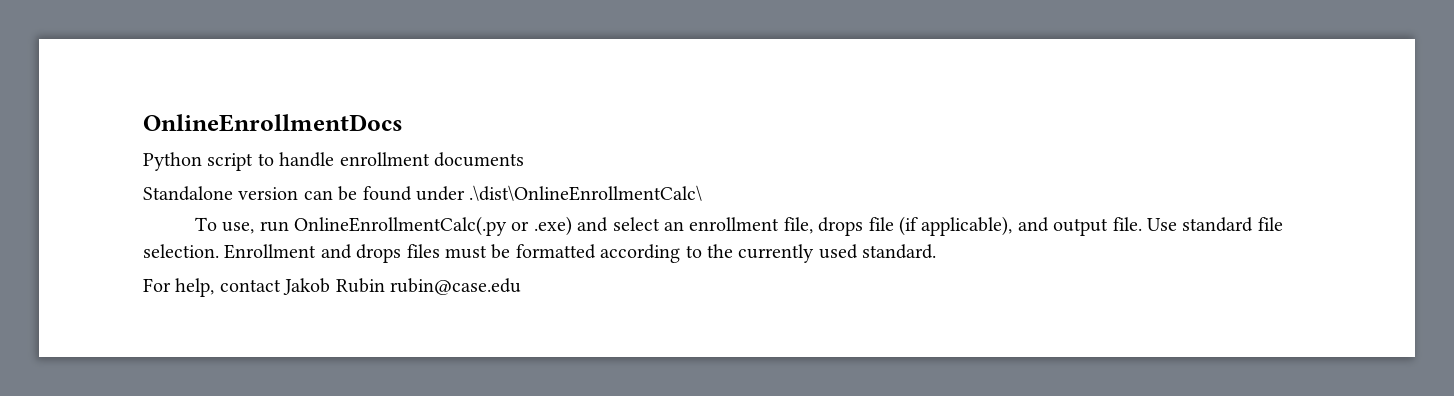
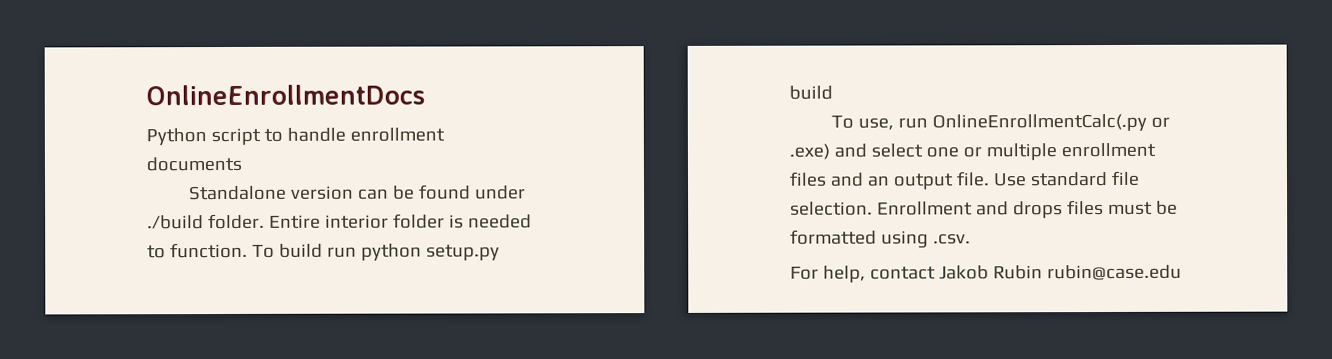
[469,185,703,201] .\dist\OnlineEnrollmentCalc\ -> [147,213,532,230] [147,242,500,261] [789,85,833,100] ./build folder. Entire interior folder is needed to function. To build run python setup.py build
[663,216,1049,236] an enrollment file, drops file (if applicable), and -> [925,142,1156,161] [789,171,890,187] one or multiple enrollment files and an
[600,244,937,263] according to the currently used standard. -> [880,230,971,249] using .csv.

